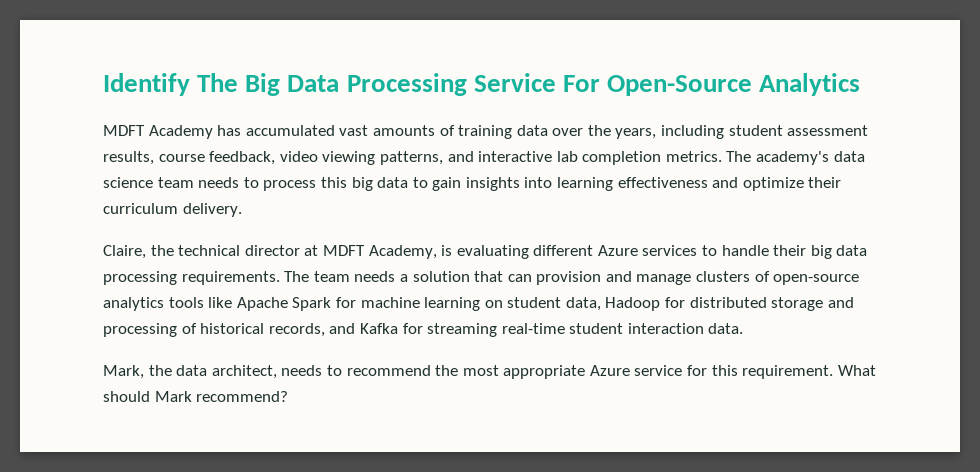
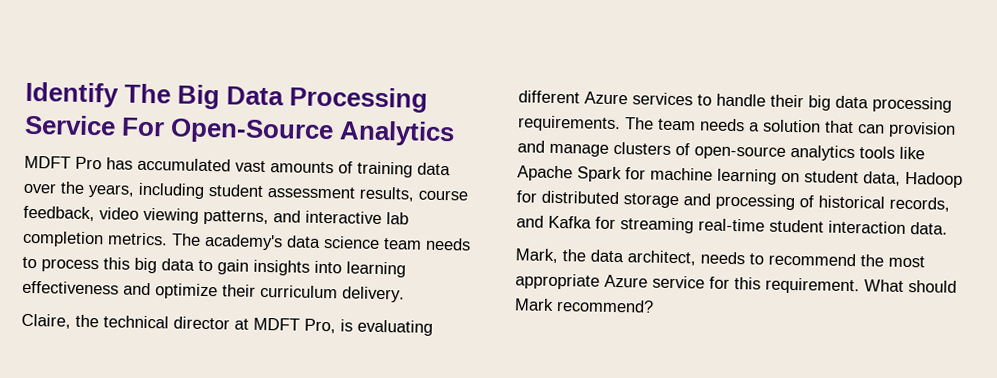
[148,125,213,139] Academy -> [75,156,102,170] Pro
[368,245,437,259] Academy, -> [304,318,336,334] Pro,

